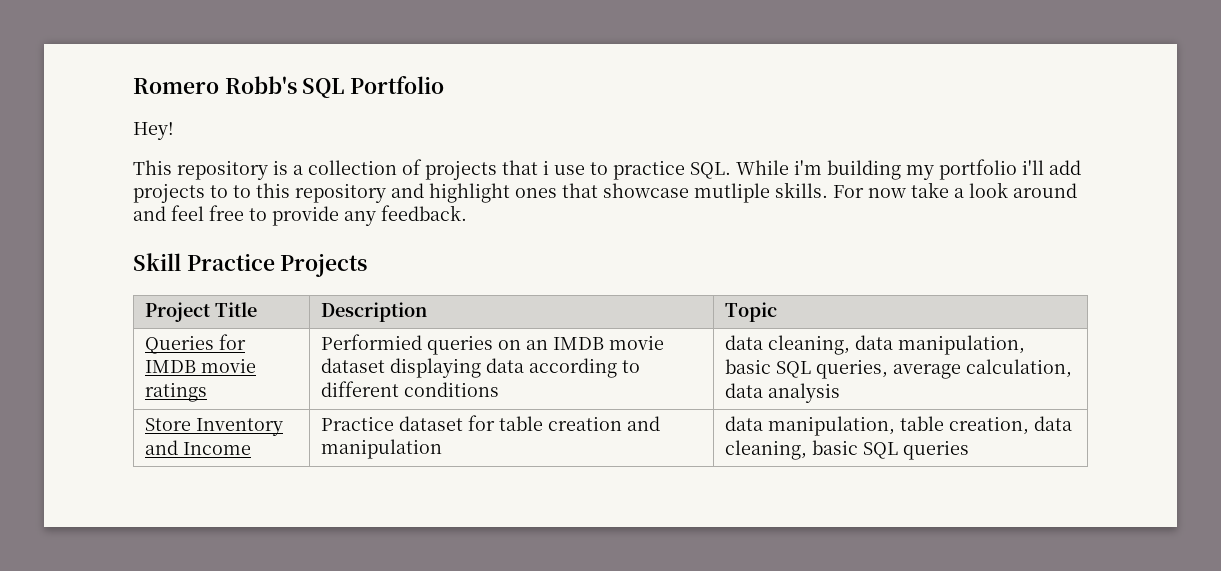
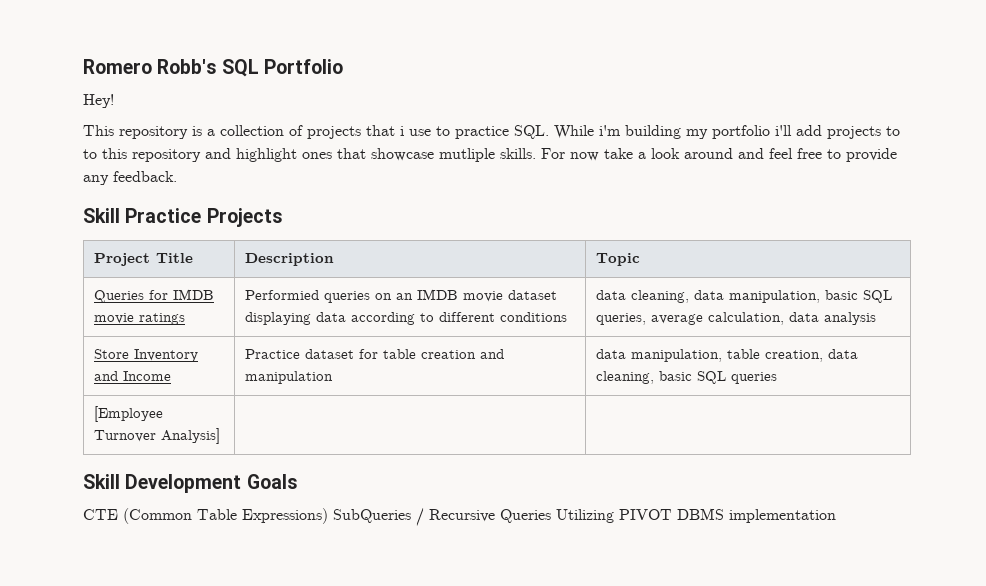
(970, 450) none -> [94,406,164,422] [94,428,221,444] [83,474,297,493] [83,508,836,526] // [Employee Turnover Analysis] | | // Skill Development Goals // CTE (Common Table Expressions) SubQueries / Recursive Queries Utilizing PIVOT DBMS implementation

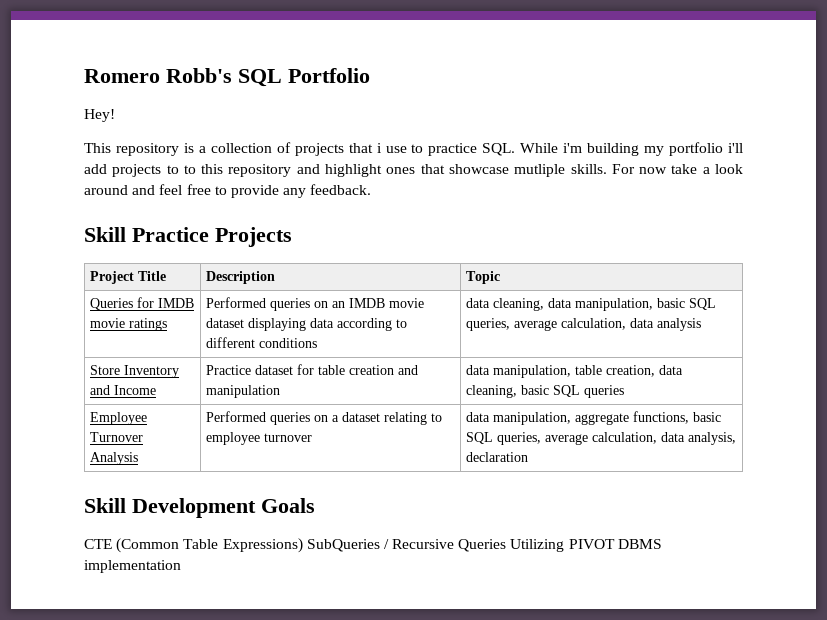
[245,290,320,300] Performied -> [206,297,267,308] Performed
[94,406,164,422] [94,428,221,444] [Employee Turnover Analysis] | | -> [90,412,148,425] [90,432,144,442] [90,452,139,465] [206,411,443,425] [206,432,313,445] [466,411,722,425] [466,432,737,445] [466,452,529,462] Employee Turnover Analysis | Performed queries on a dataset relating to employee turnover | data manipulation, aggregate functions, basic SQL queries, average calculation, data analysis, declaration

